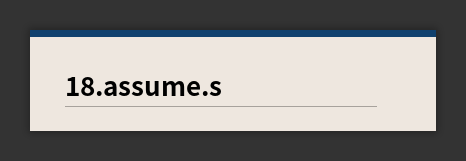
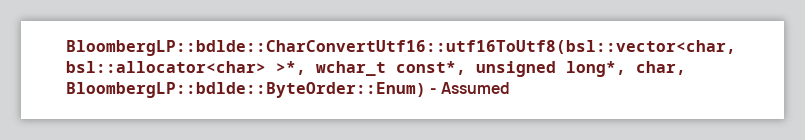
[65,77,222,96] 18.assume.s -> [66,40,736,56] [66,61,686,77] [66,82,511,98] BloombergLP::bdlde::CharConvertUtf16::utf16ToUtf8(bsl::vector<char, bsl::allocator<char> >*, wchar_t const*, unsigned long*, char, BloombergLP::bdlde::ByteOrder::Enum) - Assumed

